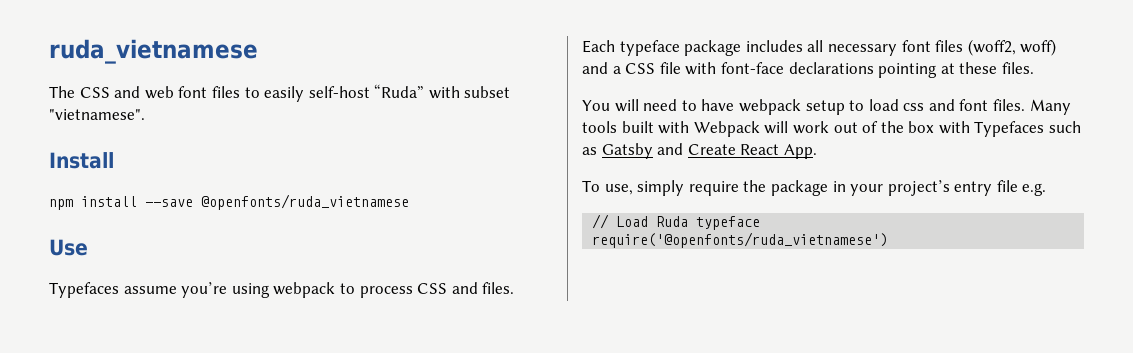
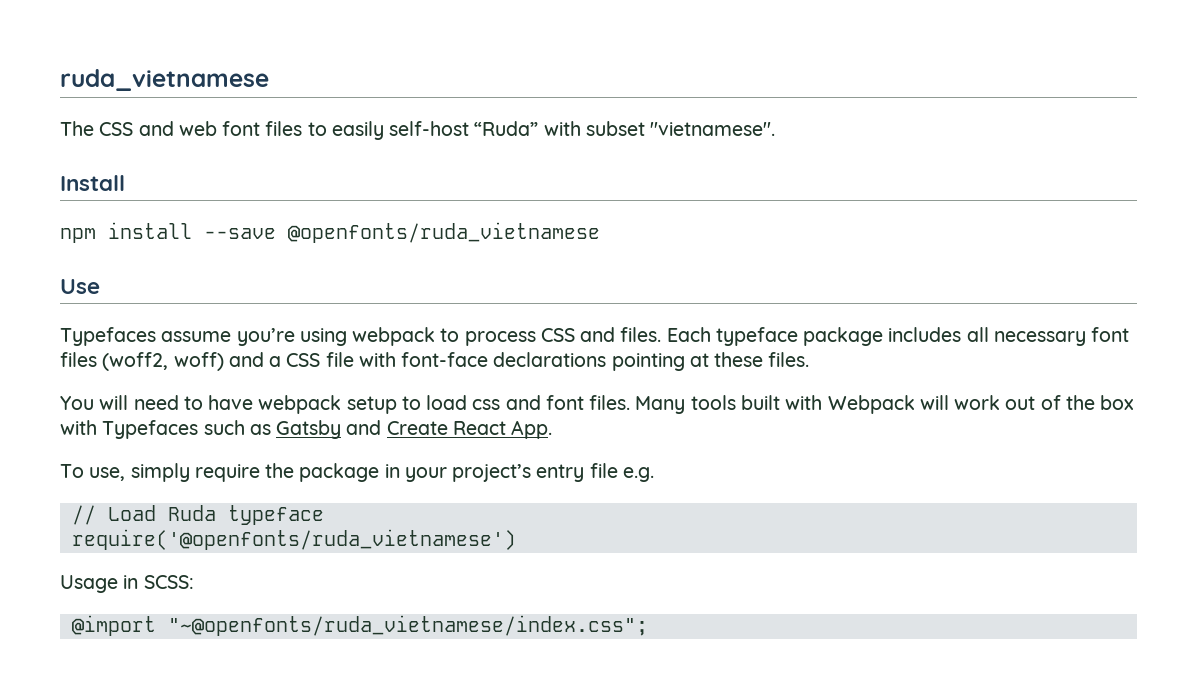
(889, 240) none -> [60,575,194,593] [71,615,648,636] // Usage in SCSS: // @import "~@openfonts/ruda_vietnamese/index.css";

